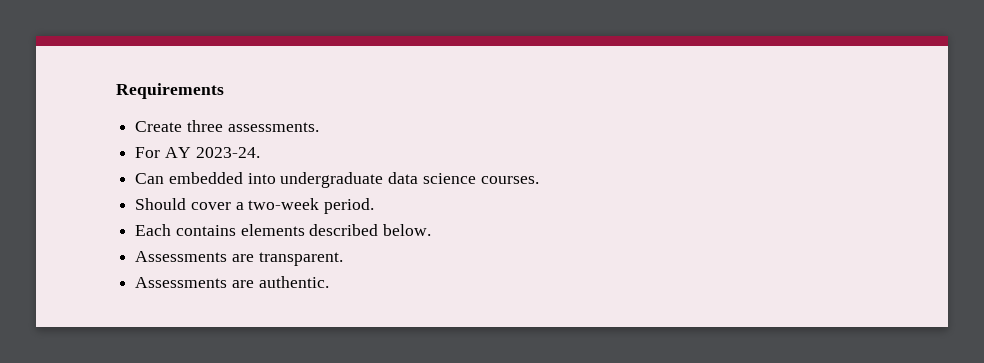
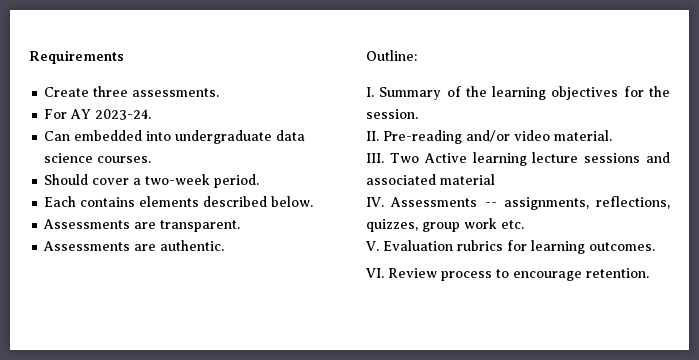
(329, 282) none -> [366,50,417,61] [366,86,670,100] [366,109,418,119] [366,130,612,144] [366,152,670,166] [366,174,495,185] [366,196,670,210] [366,218,524,232] [366,240,655,254] [366,268,649,281] // Outline: // I. Summary of the learning objectives for the session. // II. Pre-reading and/or video material. // III. Two Active learning lecture sessions and associated material // IV. Assessments -- assignments, reflections, quizzes, group work etc. // V. Evaluation rubrics for learning outcomes. // VI. Review process to encourage retention.

